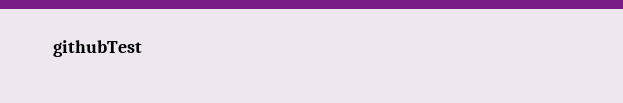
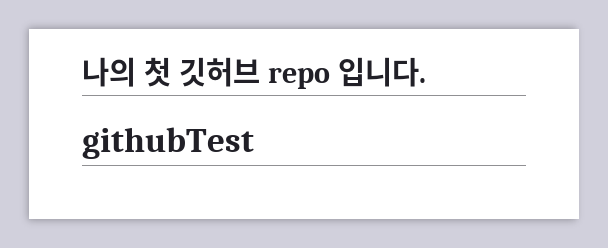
(53, 48) none -> [82,57,426,89] 나의 첫 깃허브 repo 입니다. //

